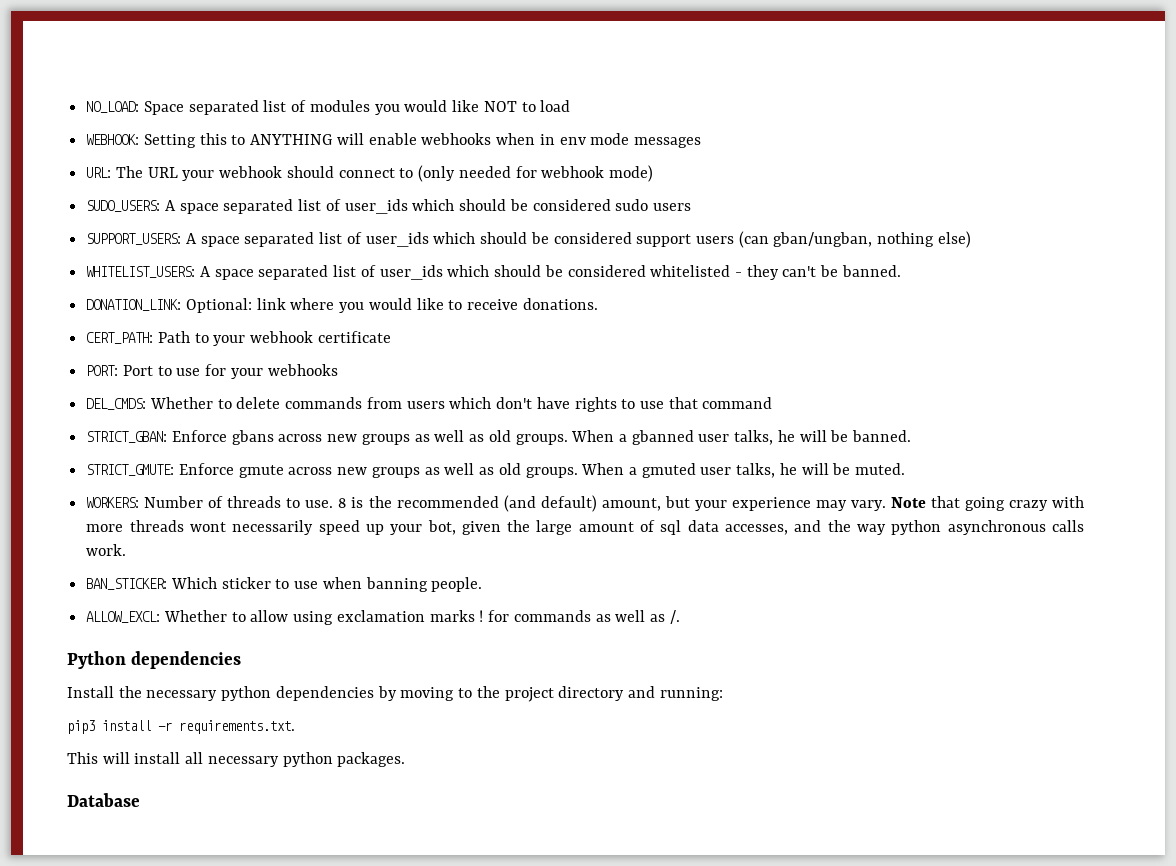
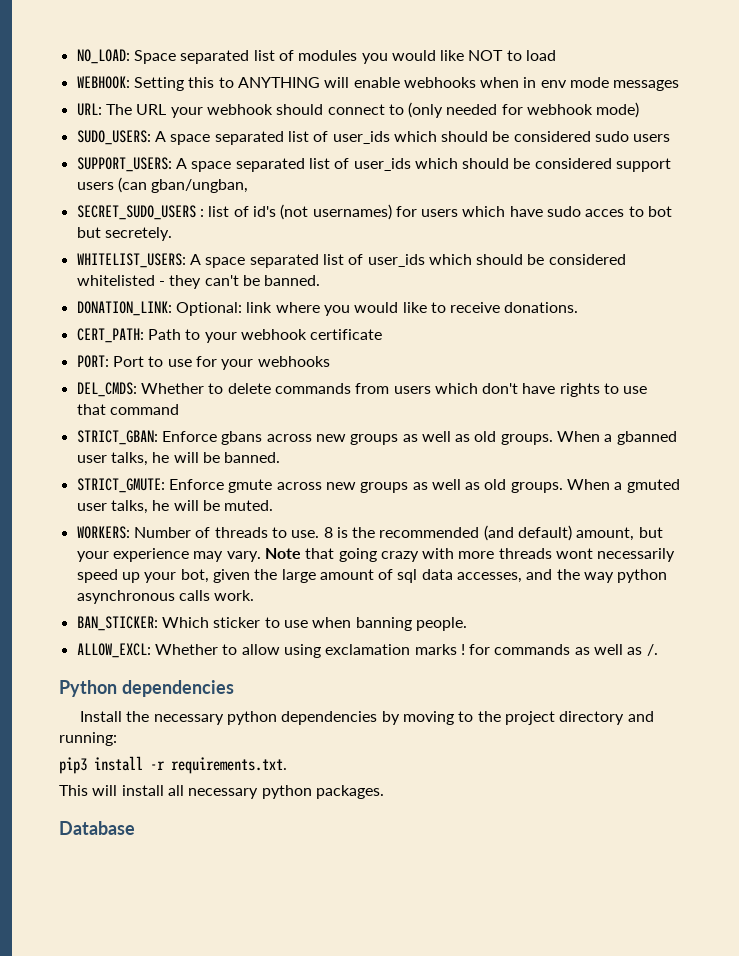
[877,231,971,248] nothing else) -> [76,204,673,220] [76,227,172,241] // SECRET_SUDO_USERS : list of id's (not usernames) for users which have sudo acces to bot but secretely.

